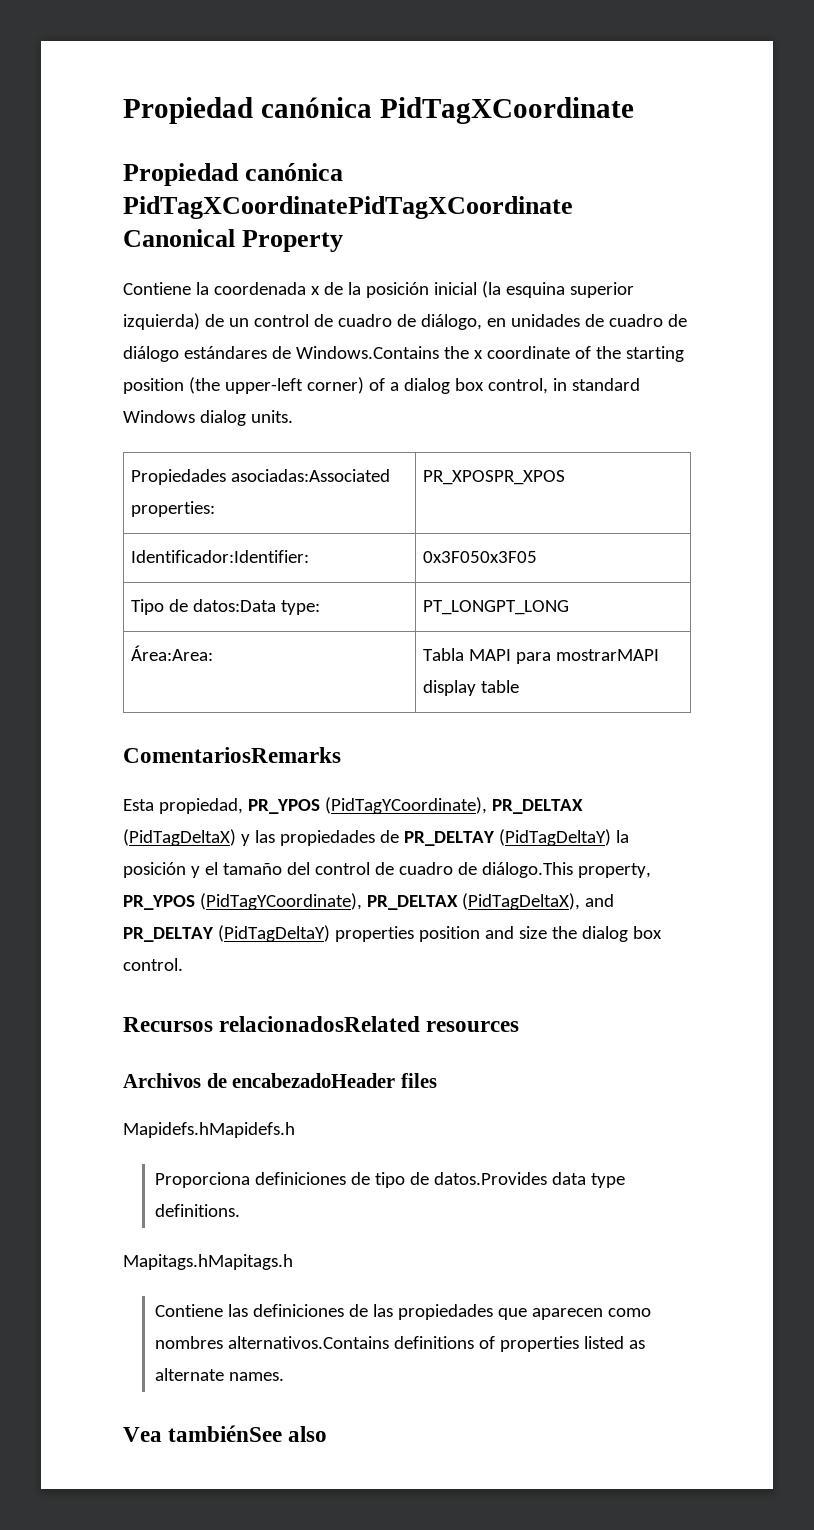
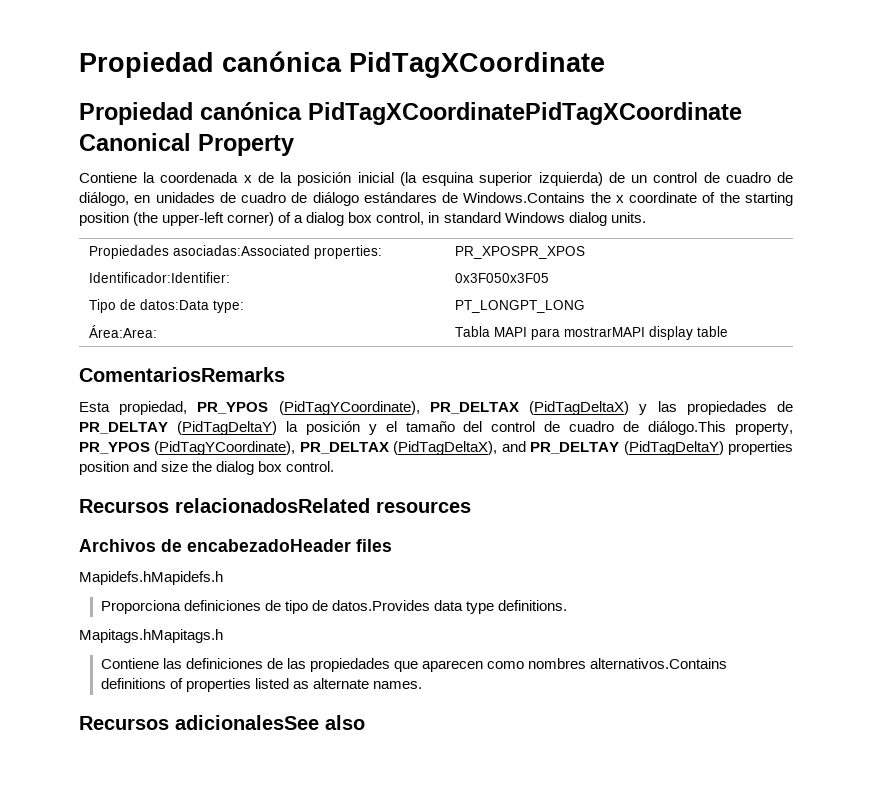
[123,1425,283,1442] Vea tambiénSee -> [79,715,319,730] Recursos adicionalesSee

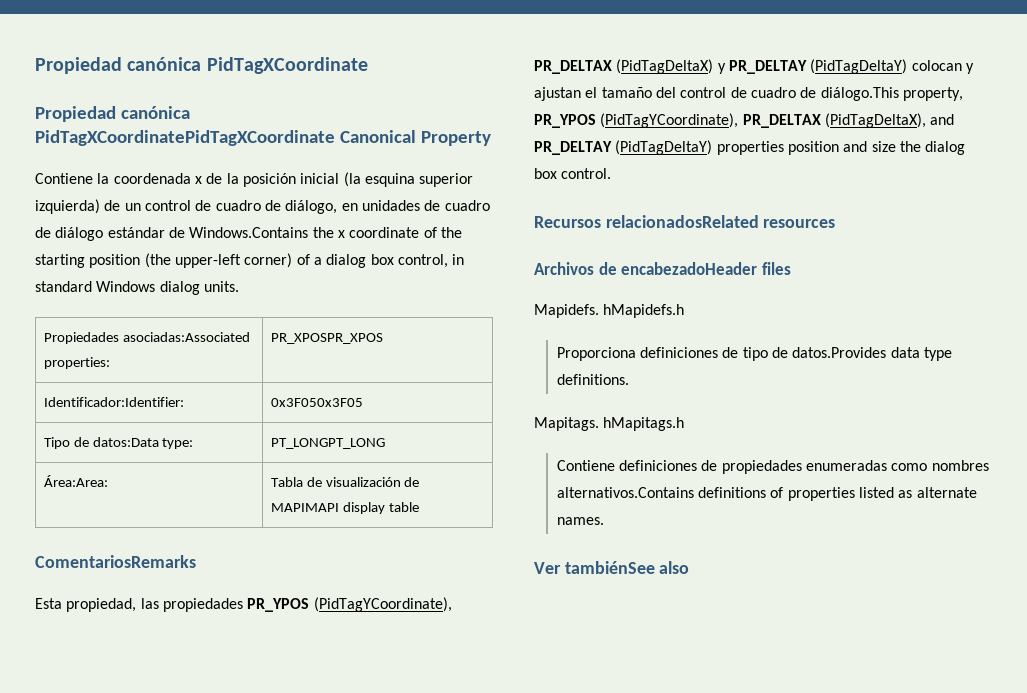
[363,192,437,203] estándares -> [107,227,165,238] estándar
[494,327,646,340] MAPI para mostrarMAPI -> [306,477,420,487] [270,503,339,512] de visualización de MAPIMAPI
(188, 408) none -> [140,598,243,612] las propiedades
[657,401,793,415] [79,421,377,435] las propiedades de PR_DELTAY (PidTagDeltaY) la posición y -> [728,59,974,74] [534,87,581,101] PR_DELTAY (PidTagDeltaY) colocan y ajustan
[79,571,223,585] Mapidefs.hMapidefs.h -> [534,304,685,318] Mapidefs. hMapidefs.h
[79,629,223,643] [100,658,484,672] Mapitags.hMapitags.h // Contiene las definiciones de las propiedades que aparecen -> [534,417,685,431] [556,460,888,474] Mapitags. hMapitags.h // Contiene definiciones de propiedades enumeradas
[79,715,319,730] Recursos adicionalesSee -> [534,561,655,574] Ver tambiénSee

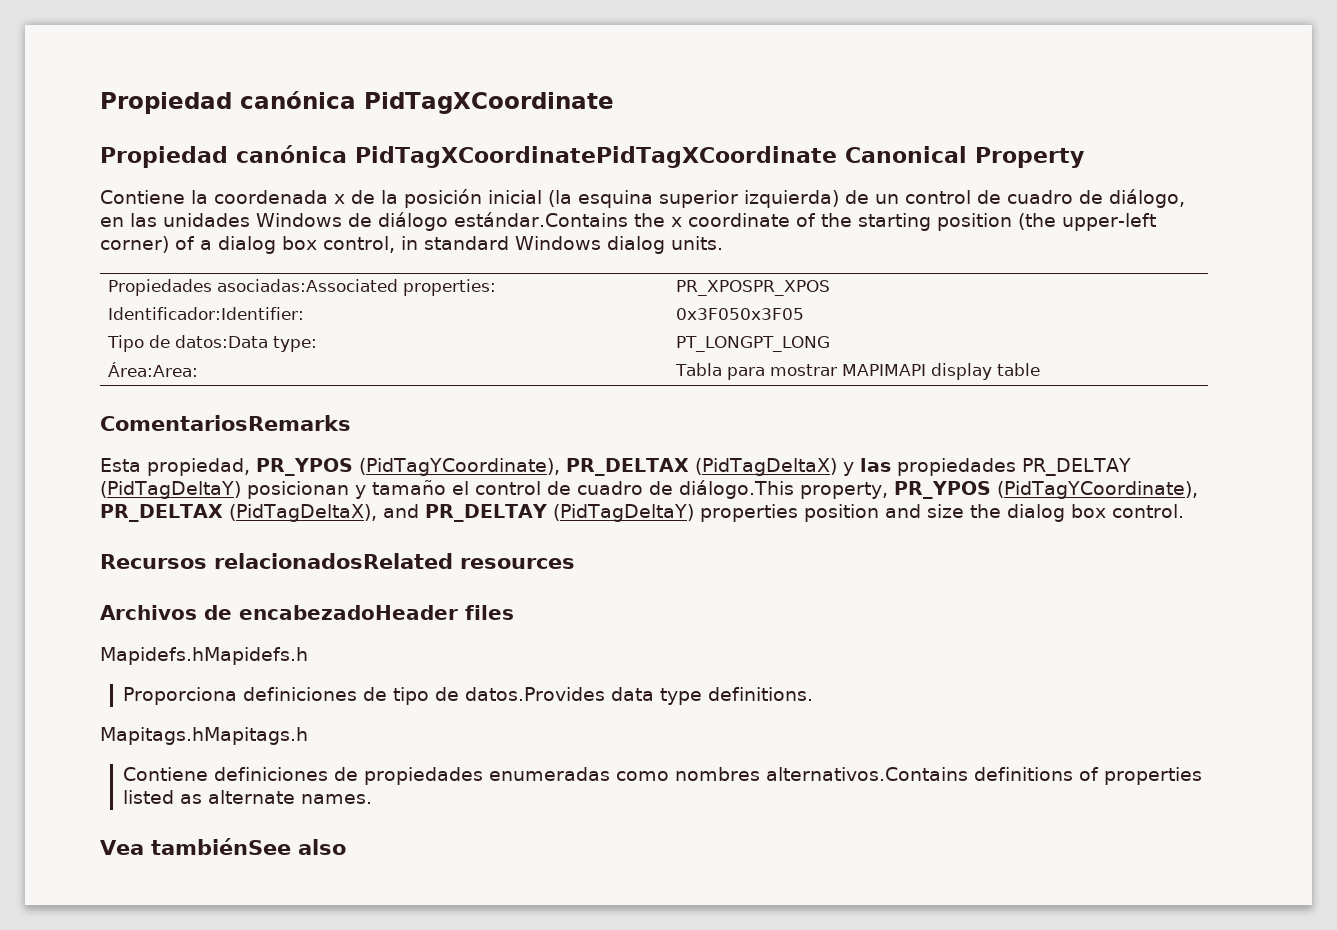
[361,200,490,211] [35,227,309,241] unidades de cuadro de diálogo estándar de Windows.Contains -> [130,212,628,231] las unidades Windows de diálogo estándar.Contains
[306,477,420,487] de visualización de -> [727,364,838,380] para mostrar
[140,598,243,612] las propiedades -> (250, 467) none
[728,59,974,74] [534,87,676,101] PR_DELTAY (PidTagDeltaY) colocan y ajustan el tamaño del -> [859,458,1131,476] [100,480,469,499] las propiedades PR_DELTAY (PidTagDeltaY) posicionan y tamaño el
[534,304,685,318] Mapidefs. hMapidefs.h -> [100,647,308,665] Mapidefs.hMapidefs.h
[534,417,685,431] Mapitags. hMapitags.h -> [100,727,308,745] Mapitags.hMapitags.h
[534,562,561,574] Ver -> [100,840,144,855] Vea

